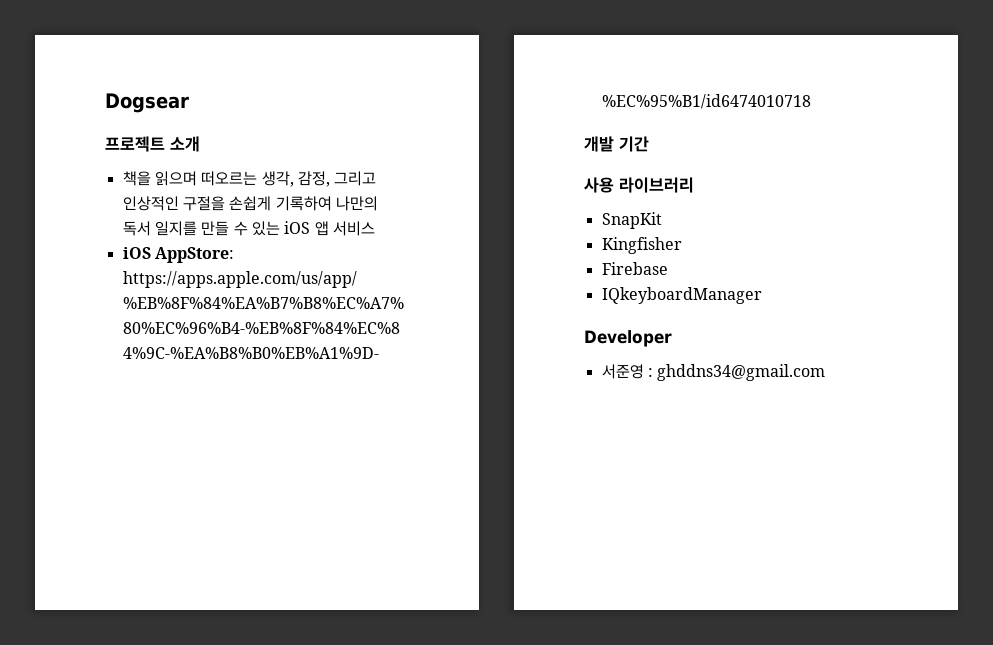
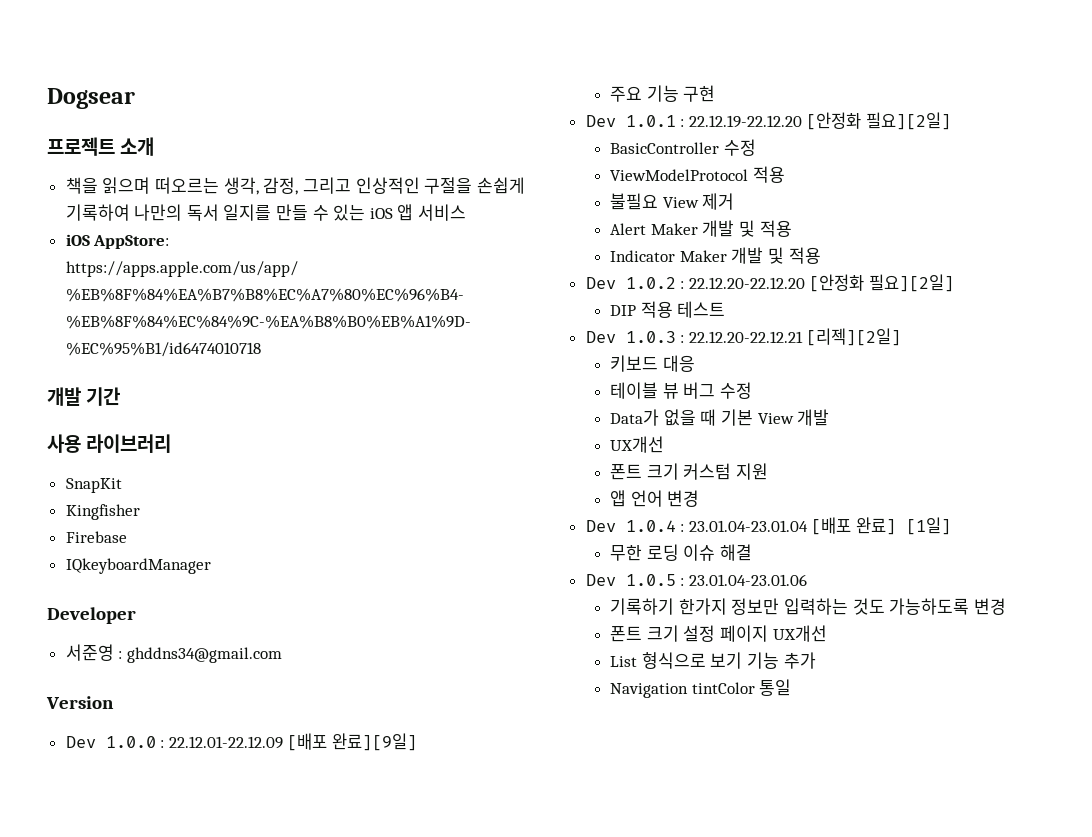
(826, 372) none -> [46,696,114,709] [65,733,417,751] [610,85,716,102] [585,112,951,130] [610,139,756,156] [610,166,785,183] [610,193,735,210] [610,220,792,237] [610,247,821,264] [585,274,954,292] [610,301,726,318] [585,328,902,346] [610,355,695,372] [610,382,752,399] [610,409,830,426] [610,436,665,453] [610,463,768,480] [610,490,700,507] [585,517,951,535] [610,544,752,561] [585,574,807,586] [610,598,1006,615] [610,625,827,642] [610,652,816,669] [610,679,792,698] // Version // Dev 1.0.0 : 22.12.01-22.12.09 [배포 완료][9일] // 주요 기능 구현 // Dev 1.0.1 : 22.12.19-22.12.20 [안정화 필요][2일] // BasicController 수정 // ViewModelProtocol 적용 // 불필요 View 제거 // Alert Maker 개발 및 적용 // Indicator Maker 개발 및 적용 // Dev 1.0.2 : 22.12.20-22.12.20 [안정화 필요][2일] // DIP 적용 테스트 // Dev 1.0.3 : 22.12.20-22.12.21 [리젝][2일] // 키보드 대응 // 테이블 뷰 버그 수정 // Data가 없을 때 기본 View 개발 // UX개선 // 폰트 크기 커스텀 지원 // 앱 언어 변경 // Dev 1.0.4 : 23.01.04-23.01.04 [배포 완료] [1일] // 무한 로딩 이슈 해결 // Dev 1.0.5 : 23.01.04-23.01.06 // 기록하기 한가지 정보만 입력하는 것도 가능하도록 변경 // 폰트 크기 설정 페이지 UX개선 // List 형식으로 보기 기능 추가 // Navigation tintColor 통일

